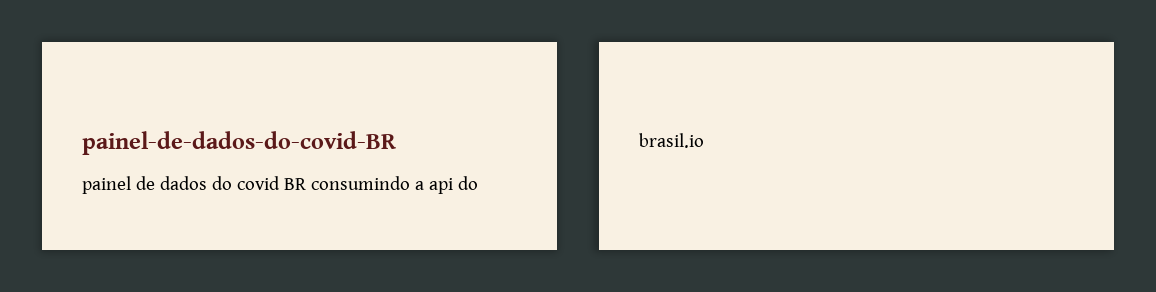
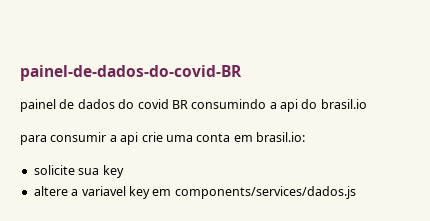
(704, 140) none -> [20,132,305,145] [33,165,124,178] [33,186,356,199] // para consumir a api crie uma conta em brasil.io: // solicite sua key // altere a variavel key em components/services/dados.js

